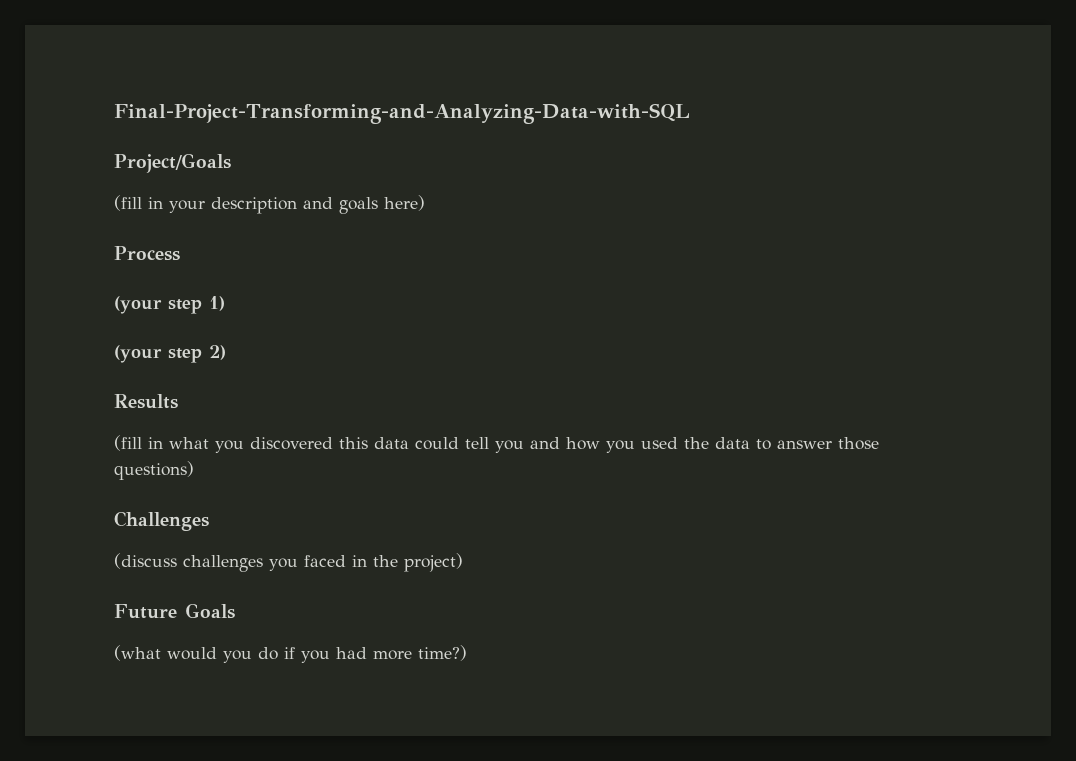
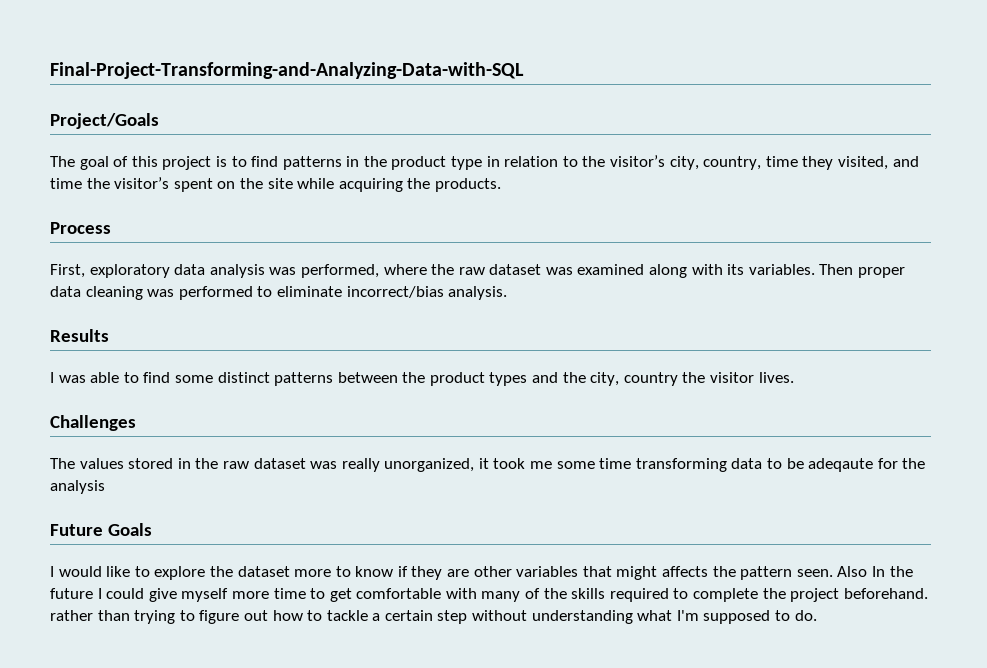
[114,195,425,214] [114,246,180,261] [114,296,225,314] [114,345,226,363] [114,394,178,409] [114,435,879,453] [114,461,194,480] [114,511,209,531] [114,553,463,572] [114,603,235,619] [114,645,467,663] (fill in your description and goals here) // Process // (your step 1) // (your step 2) // Results // (fill in what you discovered this data could tell you and how you used the data to answer those questions) // Challenges // (discuss challenges you faced in the project) // Future Goals // (what would you do if you had more time?) -> [50,155,919,170] [50,177,501,192] [50,222,111,234] [50,264,906,278] [50,286,508,300] [50,329,109,342] [50,372,794,386] [50,415,136,431] [50,458,926,472] [50,480,105,494] [50,523,152,536] [50,566,913,580] [50,588,928,602] [50,610,817,624] The goal of this project is to find patterns in the product type in relation to the visitor’s city, country, time they visited, and time the visitor’s spent on the site while acquiring the products. // Process // First, exploratory data analysis was performed, where the raw dataset was examined along with its variables. Then proper data cleaning was performed to eliminate incorrect/bias analysis. // Results // I was able to find some distinct patterns between the product types and the city, country the visitor lives. // Challenges // The values stored in the raw dataset was really unorganized, it took me some time transforming data to be adeqaute for the analysis // Future Goals // I would like to explore the dataset more to know if they are other variables that might affects the pattern seen. Also In the future I could give myself more time to get comfortable with many of the skills required to complete the project beforehand. rather than trying to figure out how to tackle a certain step without understanding what I'm supposed to do.

